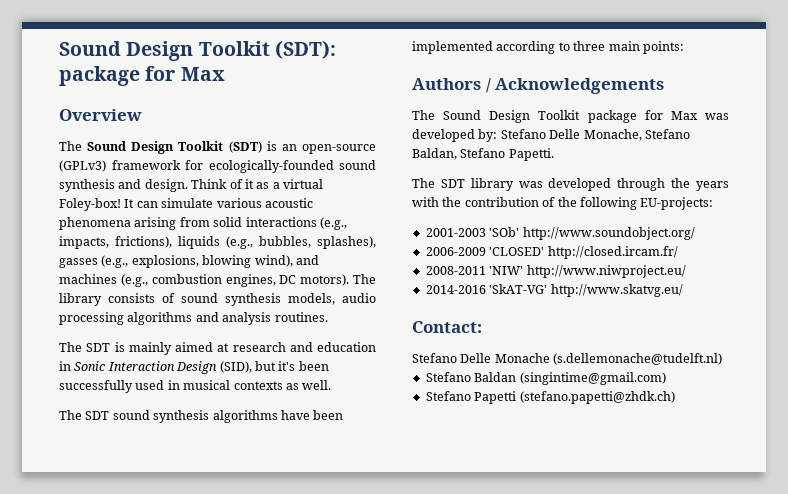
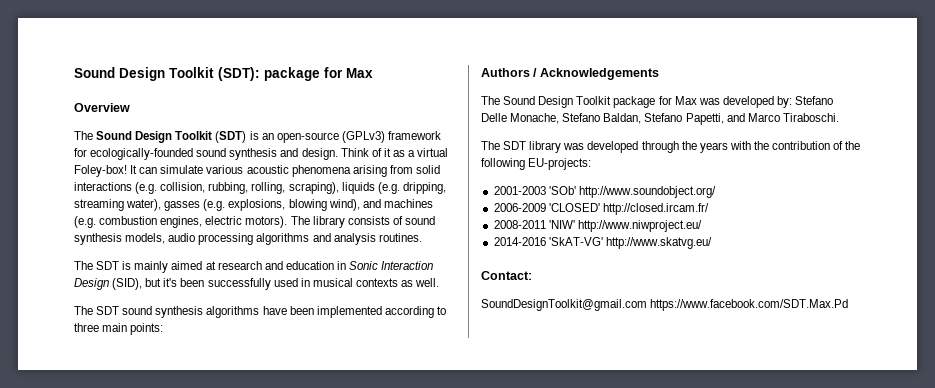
[319,217,347,230] [59,236,376,249] [59,255,129,268] (e.g., impacts, frictions), liquids (e.g., bubbles, splashes), gasses (e.g., -> [135,182,446,194] [74,199,226,211] (e.g. collision, rubbing, rolling, scraping), liquids (e.g. dripping, streaming water), gasses (e.g.
[120,274,148,287] (e.g., -> [74,216,96,228] (e.g.
[279,275,297,284] DC -> [205,216,243,225] electric
[508,148,554,161] Papetti. -> [685,113,839,125] Papetti, and Marco Tiraboschi.
[412,353,723,365] [425,372,666,385] [425,391,675,404] Stefano Delle Monache (s.dellemonache@tudelft.nl) // Stefano Baldan (singintime@gmail.com) // Stefano Papetti (stefano.papetti@zhdk.ch) -> [481,299,849,311] SoundDesignToolkit@gmail.com https://www.facebook.com/SDT.Max.Pd

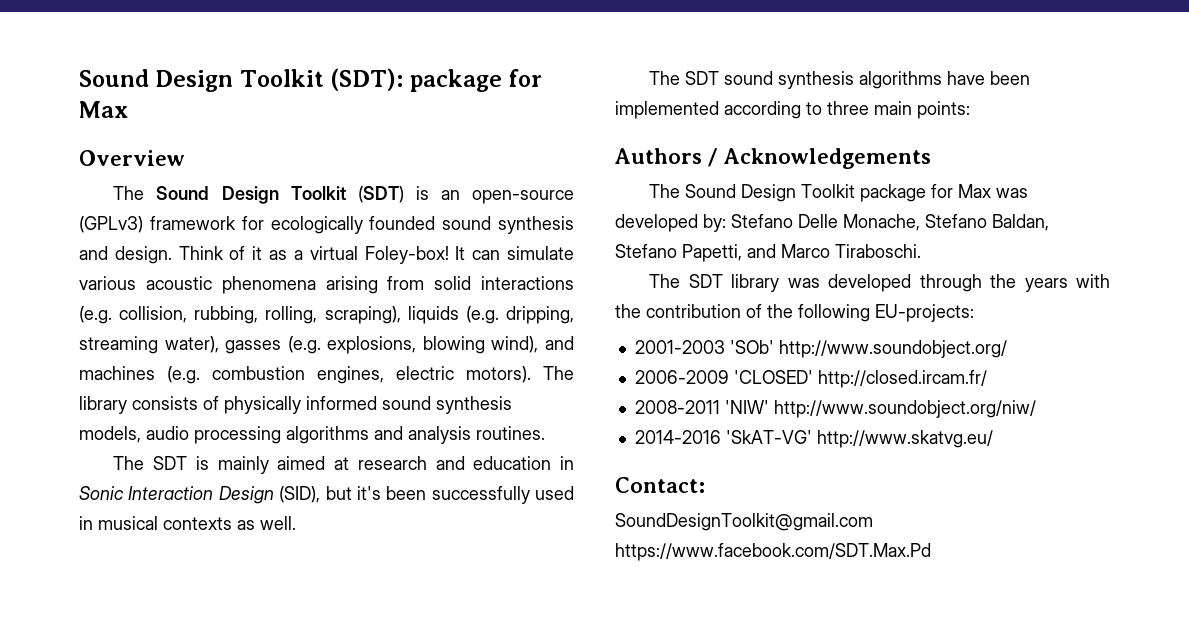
[90,148,194,160] ecologically-founded -> [270,216,436,234] ecologically founded
(403, 220) none -> [224,396,377,414] physically informed
[577,220,702,232] http://www.niwproject.eu/ -> [773,400,1036,418] http://www.soundobject.org/niw/

